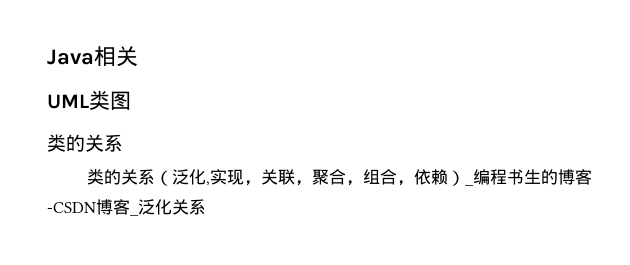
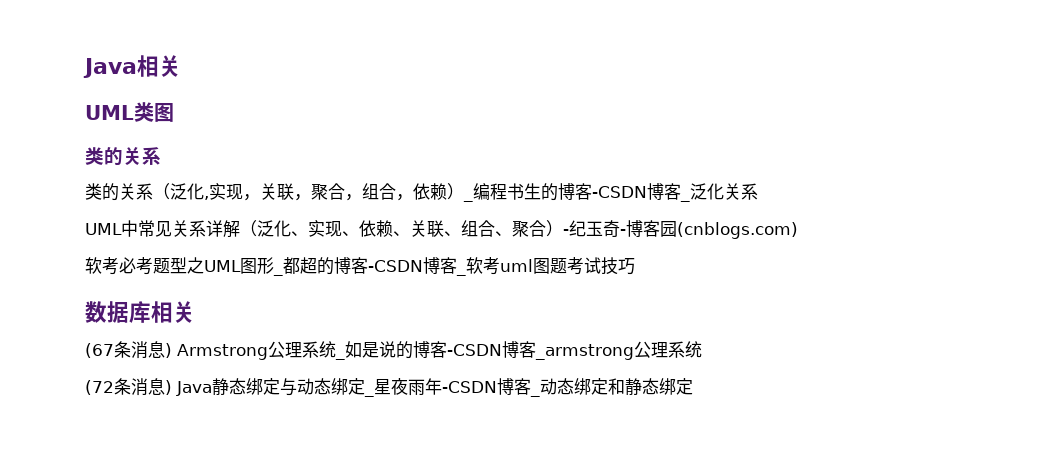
(206, 207) none -> [85,220,798,239] [85,257,635,276] [85,301,195,323] [85,341,702,360] [85,378,693,397] // UML中常见关系详解（泛化、实现、依赖、关联、组合、聚合）-纪玉奇-博客园(cnblogs.com) // 软考必考题型之UML图形_都超的博客-CSDN博客_软考uml图题考试技巧 // 数据库相关 // (67条消息) Armstrong公理系统_如是说的博客-CSDN博客_armstrong公理系统 // (72条消息) Java静态绑定与动态绑定_星夜雨年-CSDN博客_动态绑定和静态绑定

